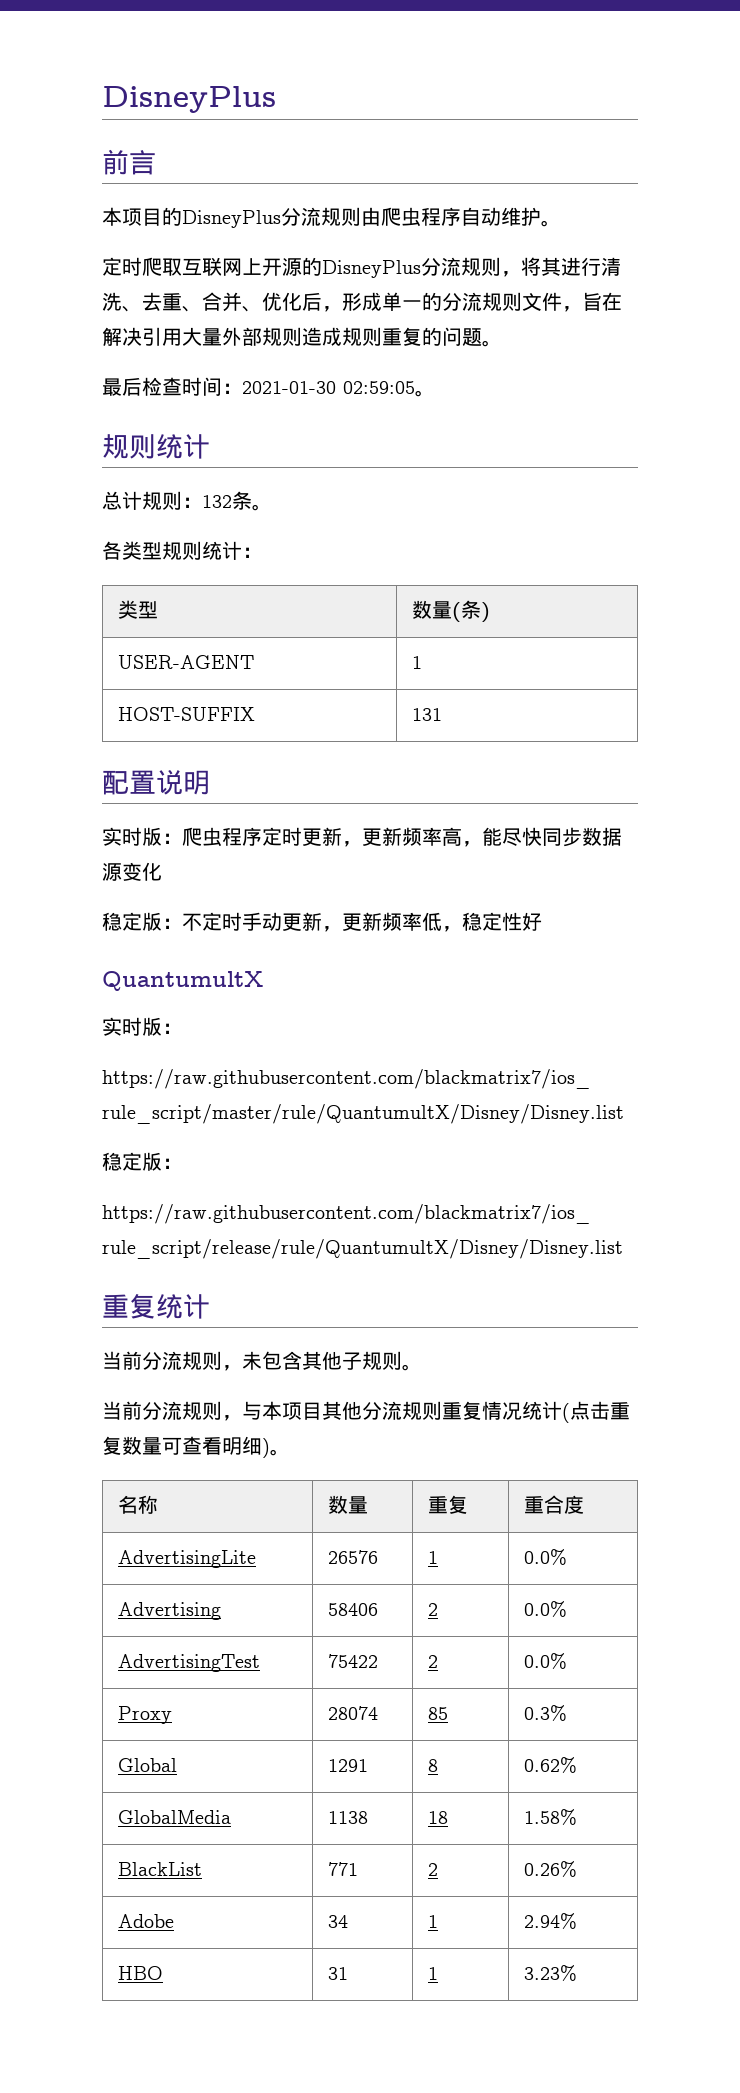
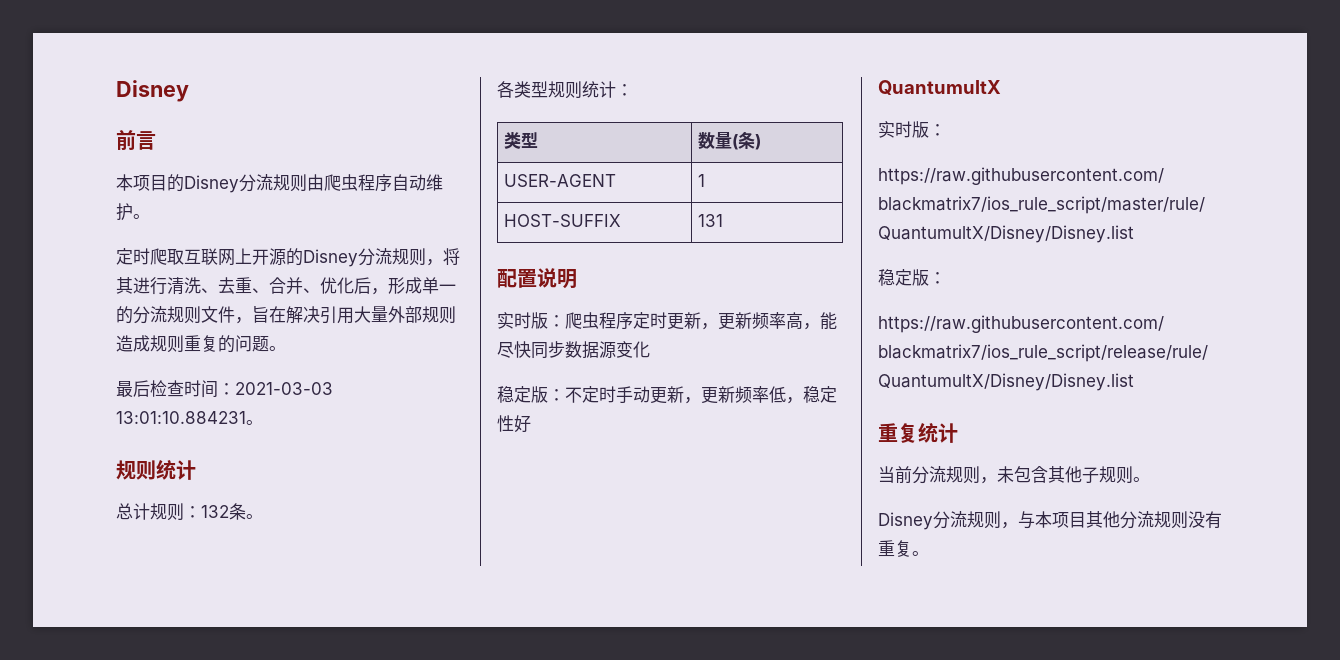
[102,86,276,113] DisneyPlus -> [116,80,189,102] Disney
[182,210,281,228] DisneyPlus -> [184,175,239,193] Disney
[322,260,421,278] DisneyPlus -> [303,249,358,267] Disney
[242,381,415,394] 2021-01-30 02:59:05 -> [235,382,333,395] [116,411,246,424] 2021-03-03 13:01:10.884231
[102,1401,142,1420] 当前 -> [878,512,933,530] Disney
[442,1401,630,1423] [102,1436,290,1458] [117,1495,158,1514] [327,1495,368,1514] [427,1495,468,1514] [523,1495,584,1514] [117,1550,256,1568] [327,1550,378,1564] [427,1551,438,1564] [523,1549,567,1565] [117,1602,221,1620] [327,1603,378,1616] [427,1603,438,1616] [523,1601,567,1617] [117,1654,260,1672] [327,1654,378,1668] [427,1655,438,1668] [523,1653,567,1669] [117,1706,172,1724] [327,1706,378,1720] [427,1707,448,1720] [523,1705,567,1721] [117,1758,177,1772] [327,1759,368,1772] [427,1759,438,1772] [523,1757,577,1773] [117,1810,231,1824] [327,1811,368,1824] [427,1811,448,1824] [523,1809,577,1825] [117,1862,202,1876] [327,1862,358,1876] [427,1863,438,1876] [523,1861,577,1877] [117,1914,174,1928] [327,1915,348,1928] [427,1915,438,1928] [523,1913,577,1929] [117,1966,163,1980] [327,1967,348,1980] [427,1967,438,1980] [523,1965,577,1981] 重复情况统计(点击重复数量可查看明细)。 // 名称 | 数量 | 重复 | 重合度 // AdvertisingLite | 26576 | 1 | 0.0% // Advertising | 58406 | 2 | 0.0% // AdvertisingTest | 75422 | 2 | 0.0% // Proxy | 28074 | 85 | 0.3% // Global | 1291 | 8 | 0.62% // GlobalMedia | 1138 | 18 | 1.58% // BlackList | 771 | 2 | 0.26% // Adobe | 34 | 1 | 2.94% // HBO | 31 | 1 | 3.23% -> [1188,511,1222,529] [878,540,929,557] 没有重复。

